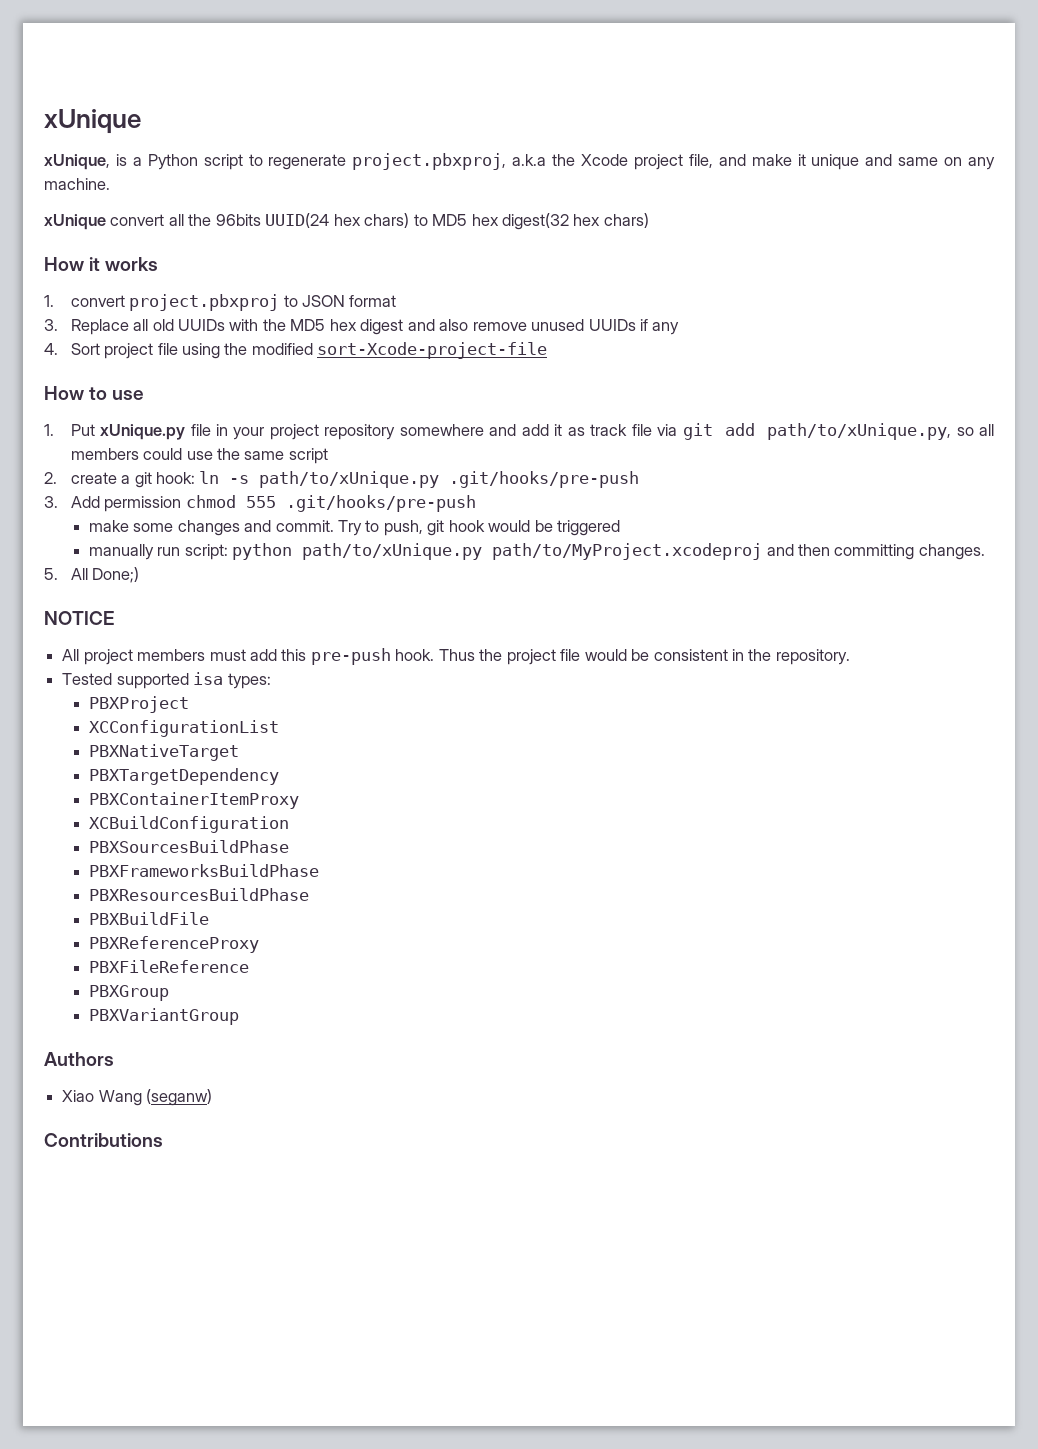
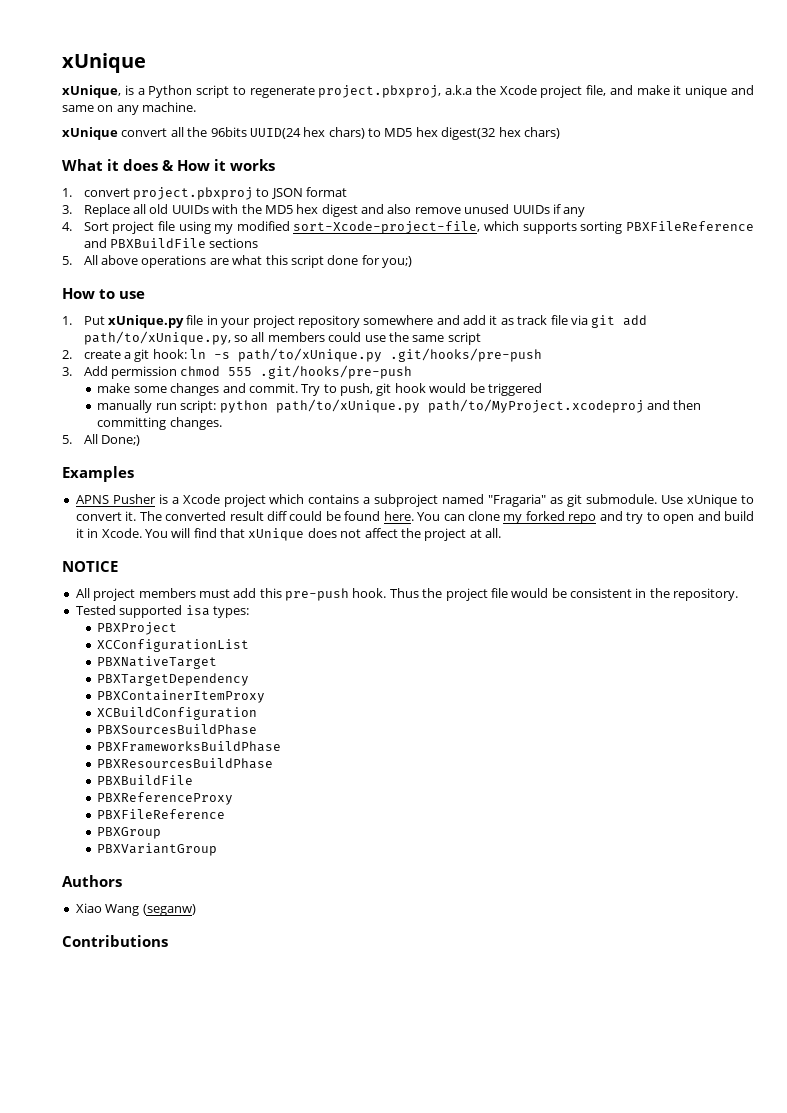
(649, 220) none -> [62,159,174,171] What it does &
[224,342,548,359] the modified sort-Xcode-project-file -> [214,221,754,234] [83,238,259,248] [62,255,413,268] my modified sort-Xcode-project-file, which supports sorting PBXFileReference and PBXBuildFile sections // 5. All above operations are what this script done for you;)
(140, 575) none -> [62,466,134,482] [75,494,755,507] [75,511,754,524] [75,528,501,541] // Examples // APNS Pusher is a Xcode project which contains a subproject named "Fragaria" as git submodule. Use xUnique to convert it. The converted result diff could be found here. You can clone my forked repo and try to open and build it in Xcode. You will find that xUnique does not affect the project at all.

